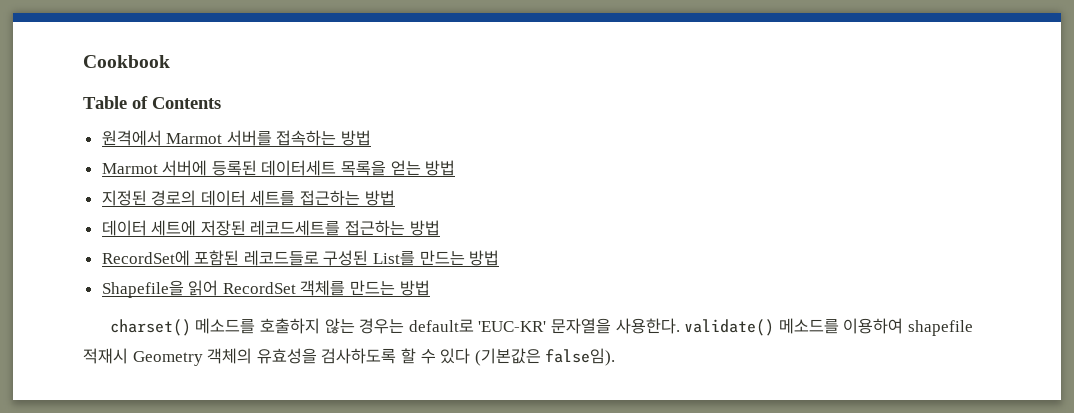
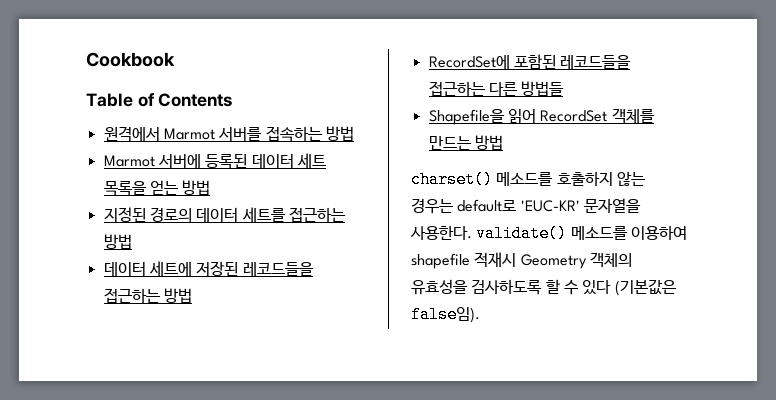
[261,160,337,176] 데이터세트 -> [251,153,326,169] 데이터 세트
[250,220,341,236] 레코드세트를 -> [242,262,314,276] 레코드들을
[243,250,500,266] 레코드들로 구성된 List를 만드는 방법 -> [560,55,632,69] [428,81,565,96] 레코드들을 접근하는 다른 방법들

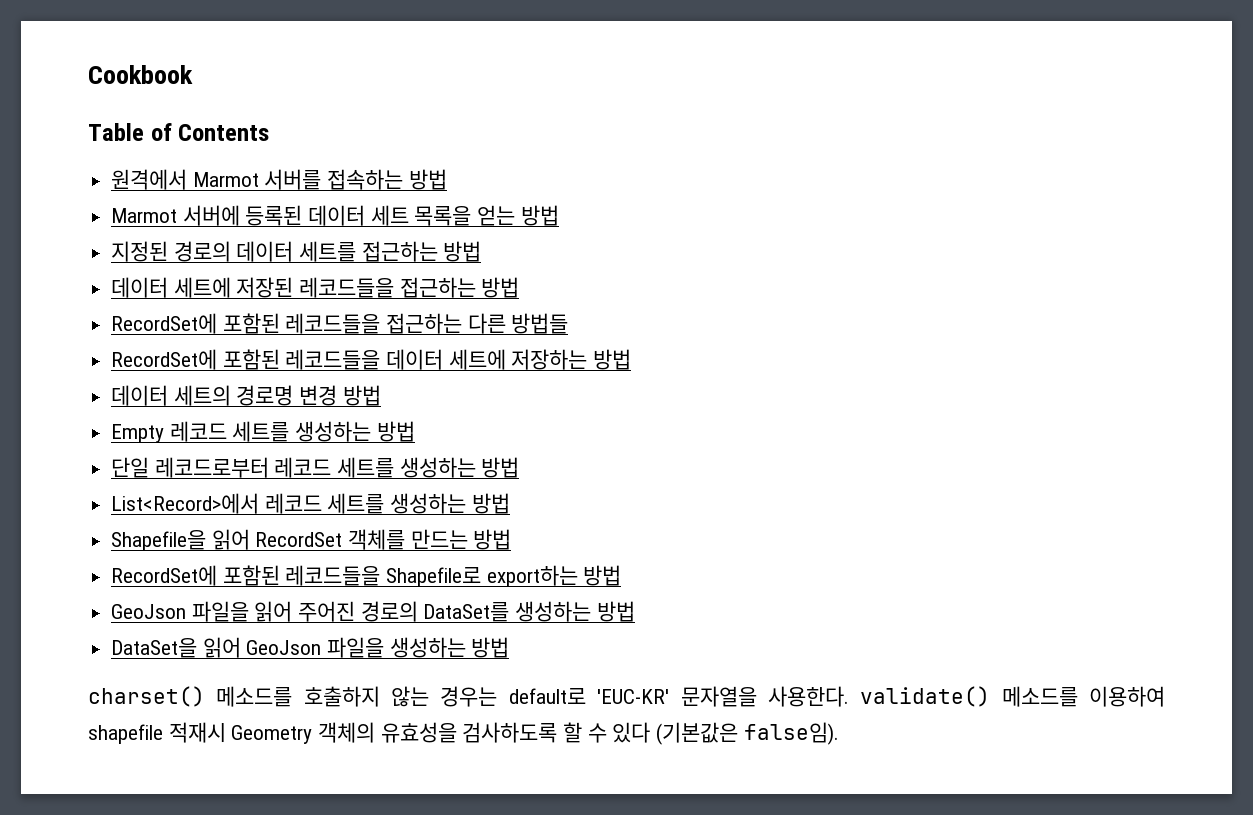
(565, 88) none -> [111,349,632,370] [111,385,381,406] [111,421,415,443] [111,457,520,478] [111,493,510,514] // RecordSet에 포함된 레코드들을 데이터 세트에 저장하는 방법 // 데이터 세트의 경로명 변경 방법 // Empty 레코드 세트를 생성하는 방법 // 단일 레코드로부터 레코드 세트를 생성하는 방법 // List<Record>에서 레코드 세트를 생성하는 방법
(503, 142) none -> [111,565,622,587] [111,601,635,622] [111,637,510,658] // RecordSet에 포함된 레코드들을 Shapefile로 export하는 방법 // GeoJson 파일을 읽어 주어진 경로의 DataSet를 생성하는 방법 // DataSet을 읽어 GeoJson 파일을 생성하는 방법

